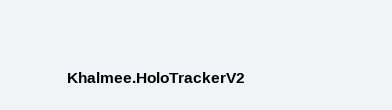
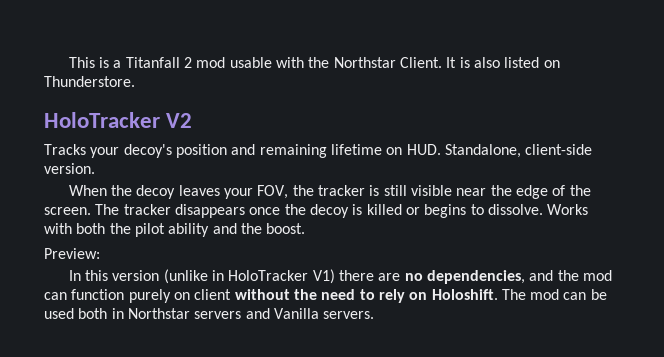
[67,72,245,83] Khalmee.HoloTrackerV2 -> [68,57,560,68] [44,76,135,87] [44,112,193,128] [44,144,593,158] [44,163,95,174] [68,185,591,199] [44,204,589,218] [44,223,306,237] [44,248,100,259] [68,269,612,284] [44,289,607,303] [44,308,375,319] This is a Titanfall 2 mod usable with the Northstar Client. It is also listed on Thunderstore. // HoloTracker V2 // Tracks your decoy's position and remaining lifetime on HUD. Standalone, client-side version. // When the decoy leaves your FOV, the tracker is still visible near the edge of the screen. The tracker disappears once the decoy is killed or begins to dissolve. Works with both the pilot ability and the boost. // Preview: // In this version (unlike in HoloTracker V1) there are no dependencies, and the mod can function purely on client without the need to rely on Holoshift. The mod can be used both in Northstar servers and Vanilla servers.

